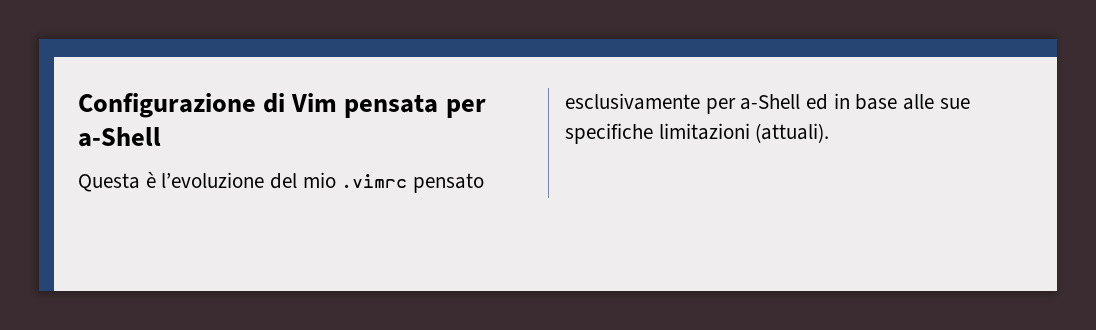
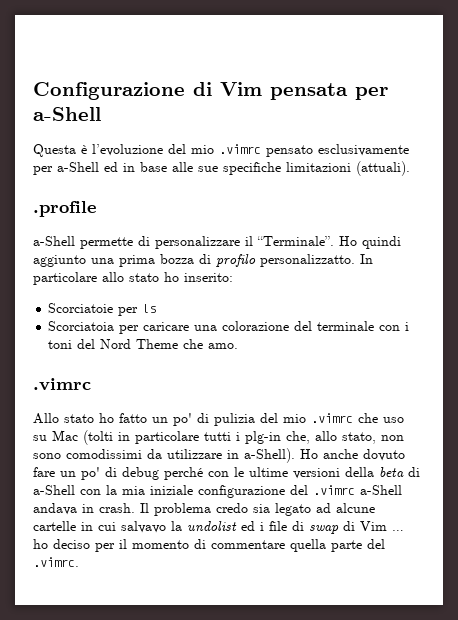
(830, 133) none -> [33,201,96,217] [33,236,401,249] [33,254,373,267] [33,272,233,285] [48,303,157,316] [48,321,410,334] [48,339,239,349] [33,378,91,391] [33,413,404,426] [33,430,404,445] [33,448,405,463] [33,467,420,480] [33,485,402,498] [33,503,375,516] [33,521,404,534] [33,539,385,552] [33,557,79,567] // .profile // a-Shell permette di personalizzare il “Terminale”. Ho quindi aggiunto una prima bozza di profilo personalizzatto. In particolare allo stato ho inserito: // Scorciatoie per ls // Scorciatoia per caricare una colorazione del terminale con i toni del Nord Theme che amo. // .vimrc // Allo stato ho fatto un po' di pulizia del mio .vimrc che uso su Mac (tolti in particolare tutti i plg-in che, allo stato, non sono comodissimi da utilizzare in a-Shell). Ho anche dovuto fare un po' di debug perché con le ultime versioni della beta di a-Shell con la mia iniziale configurazione del .vimrc a-Shell andava in crash. Il problema credo sia legato ad alcune cartelle in cui salvavo la undolist ed i file di swap di Vim … ho deciso per il momento di commentare quella parte del .vimrc.

